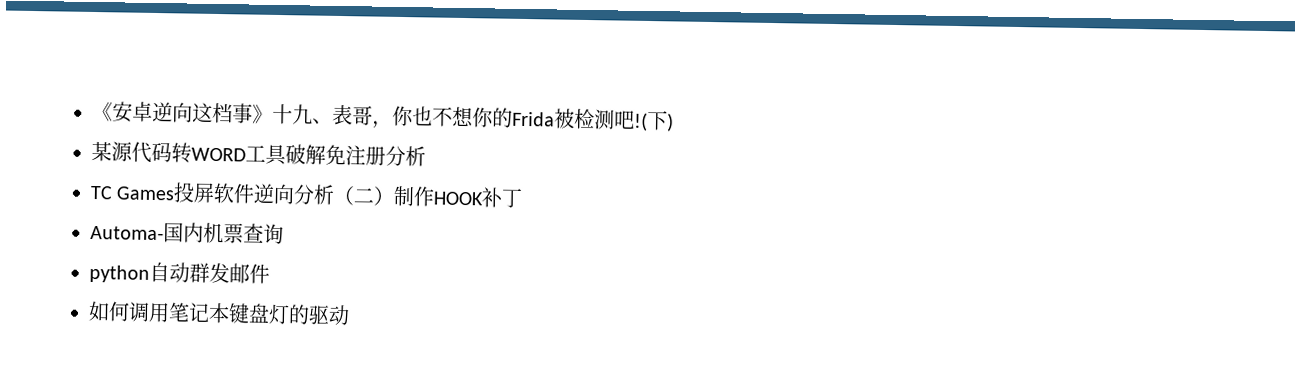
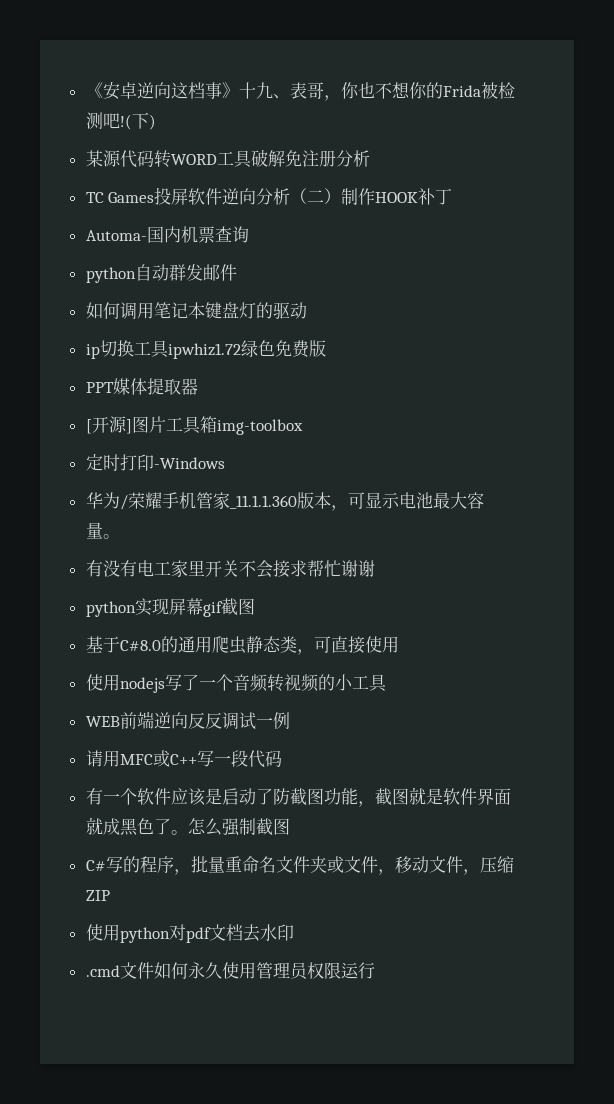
(350, 315) none -> [85,340,326,359] [85,378,198,395] [85,416,303,435] [85,454,225,471] [85,492,484,511] [85,522,120,539] [85,560,375,578] [85,598,255,617] [85,636,399,655] [85,674,387,693] [85,711,290,730] [85,750,282,768] [85,787,511,807] [85,817,290,836] [85,856,514,875] [85,890,110,901] [85,924,294,943] [85,962,375,980] // ip切换工具ipwhiz1.72绿色免费版 // PPT媒体提取器 // [开源]图片工具箱img-toolbox // 定时打印-Windows // 华为/荣耀手机管家_11.1.1.360版本，可显示电池最大容量。 // 有没有电工家里开关不会接求帮忙谢谢 // python实现屏幕gif截图 // 基于C#8.0的通用爬虫静态类，可直接使用 // 使用nodejs写了一个音频转视频的小工具 // WEB前端逆向反反调试一例 // 请用MFC或C++写一段代码 // 有一个软件应该是启动了防截图功能，截图就是软件界面就成黑色了。怎么强制截图 // C#写的程序，批量重命名文件夹或文件，移动文件，压缩ZIP // 使用python对pdf文档去水印 // .cmd文件如何永久使用管理员权限运行

